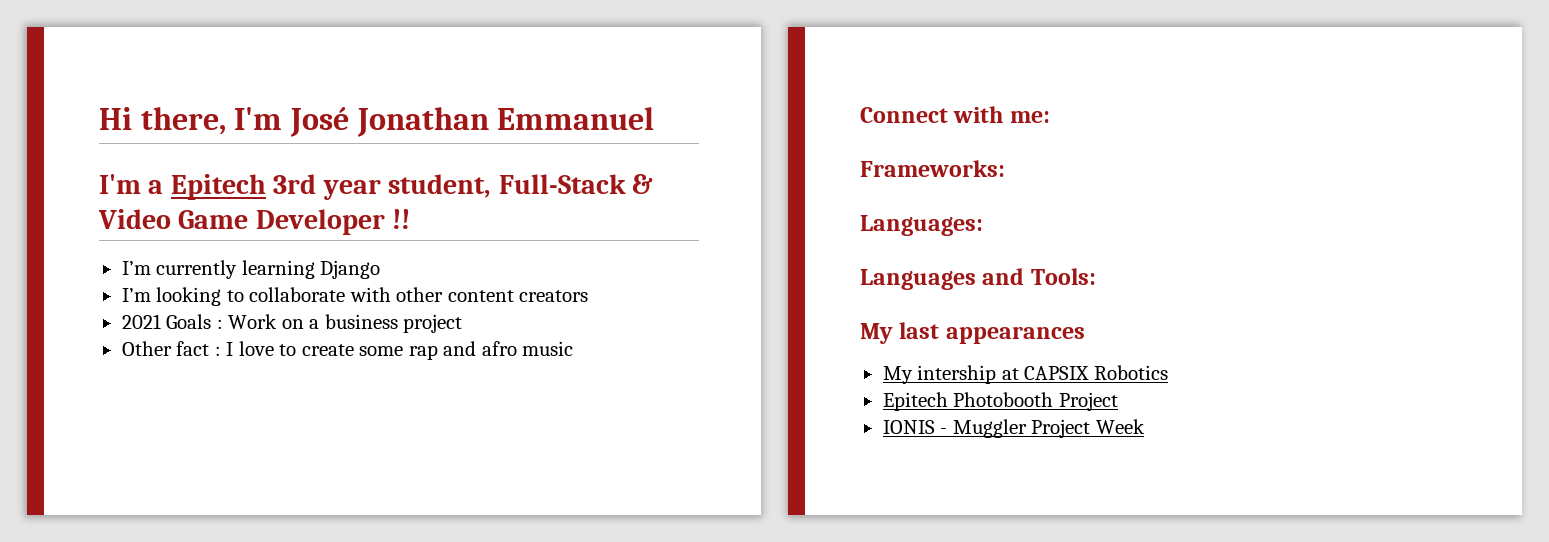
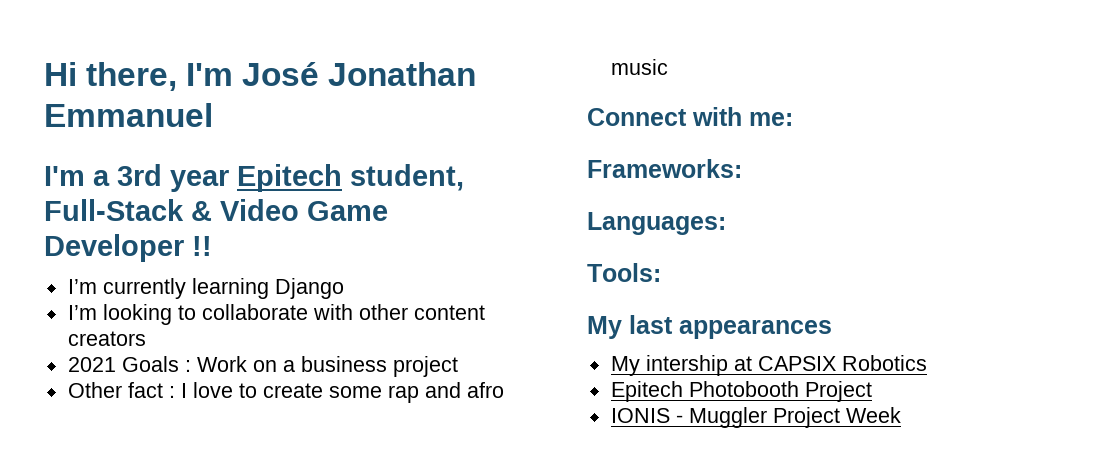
[170,174,266,200] Epitech -> (110, 178) none
(381, 189) none -> [237,164,342,192] Epitech
[860,268,1025,290] Languages and -> (726, 223) none

